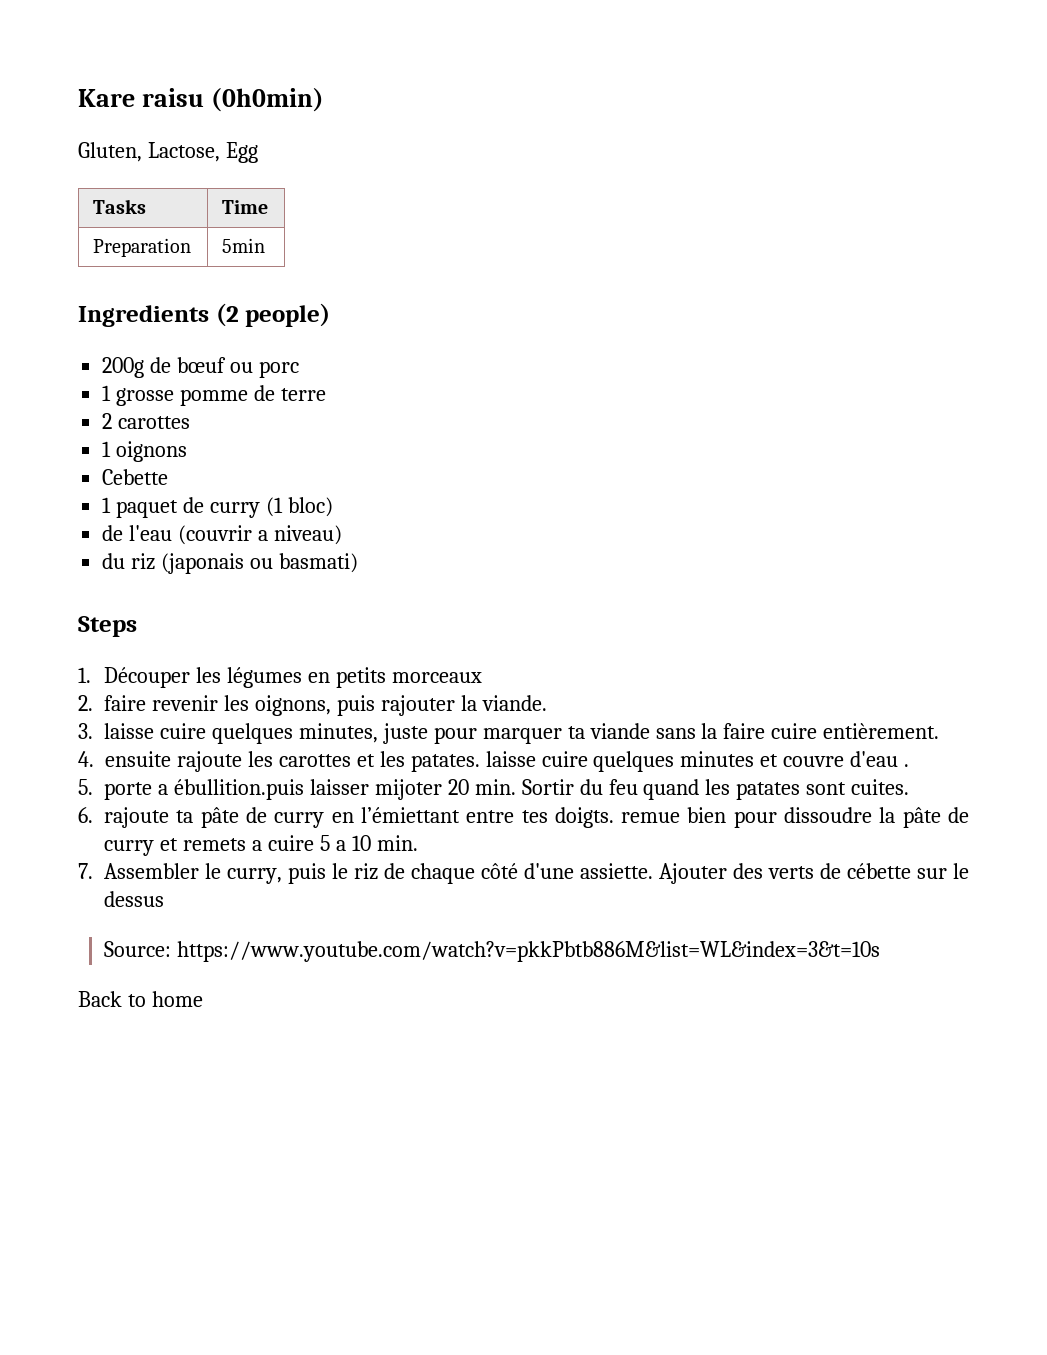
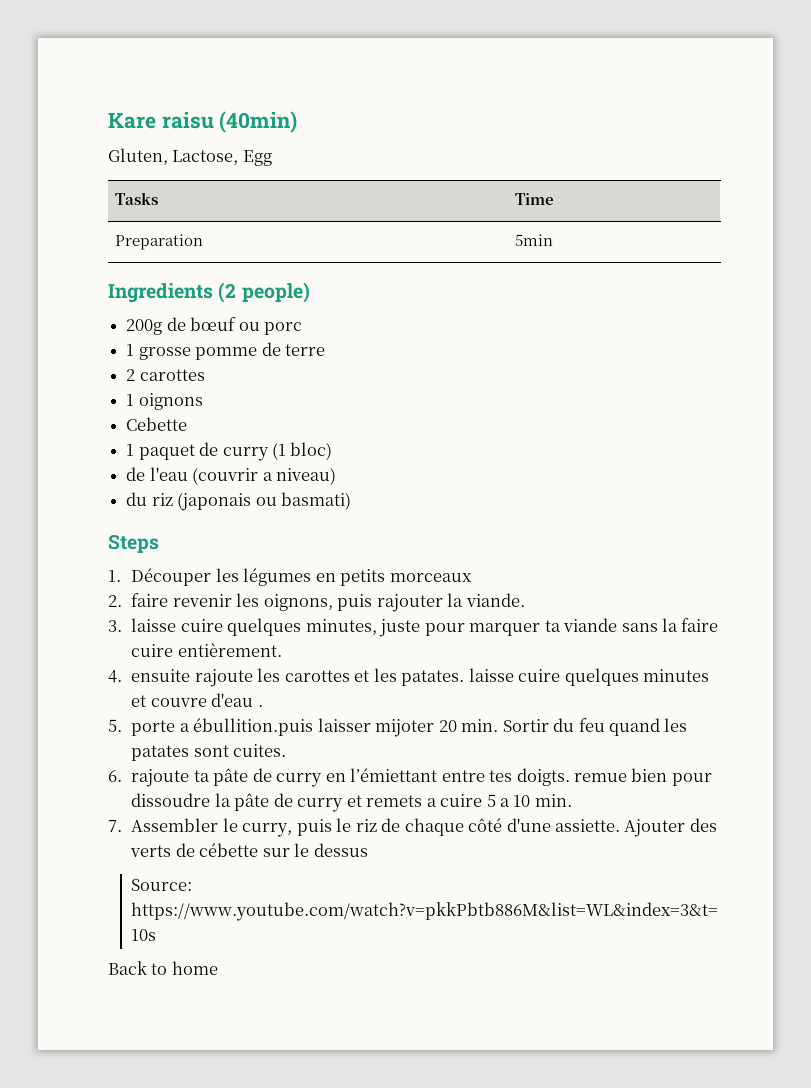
[210,88,324,112] (0h0min) -> [219,111,298,133] (40min)

